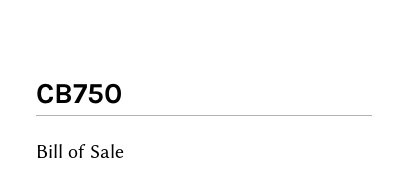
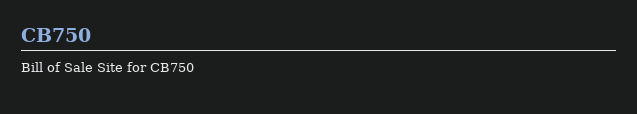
(124, 151) none -> [97,62,194,72] Site for CB750

